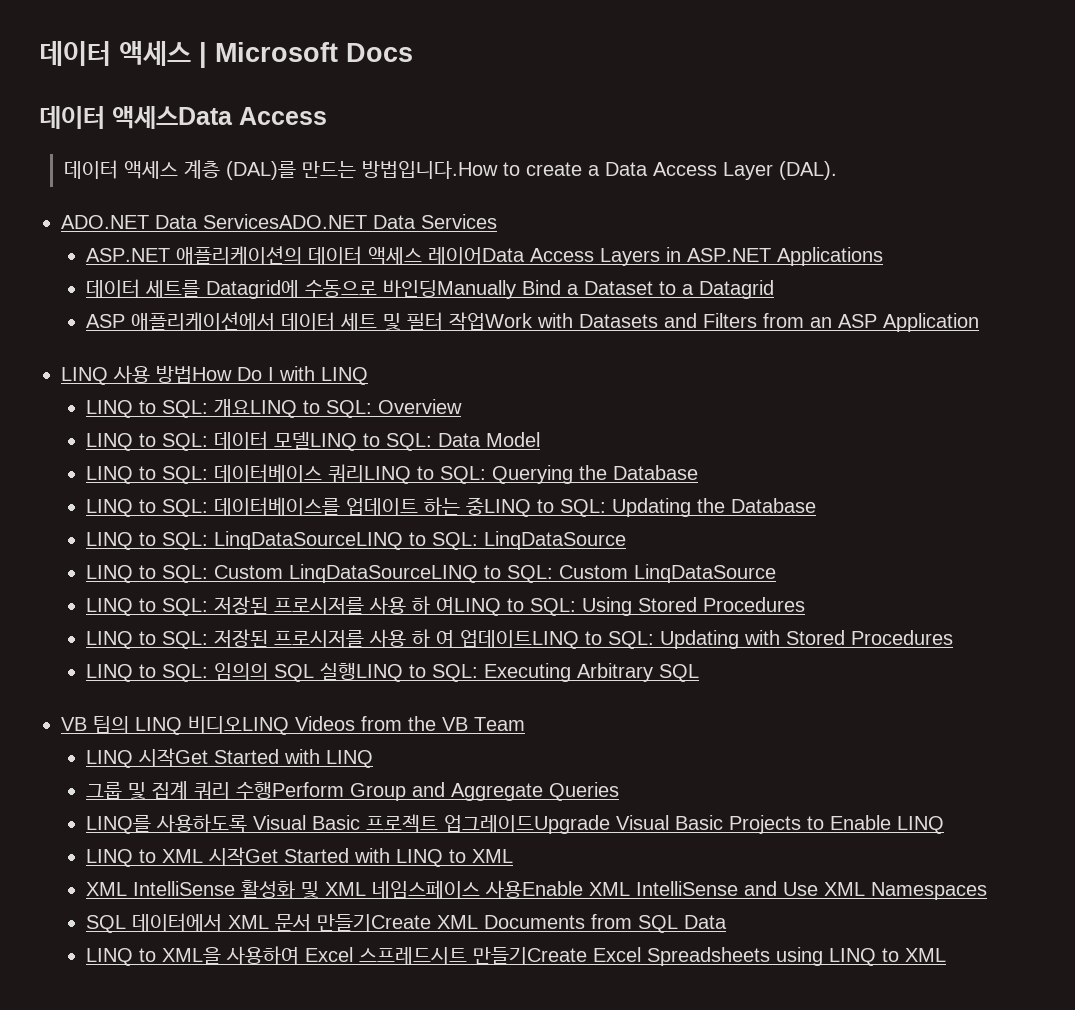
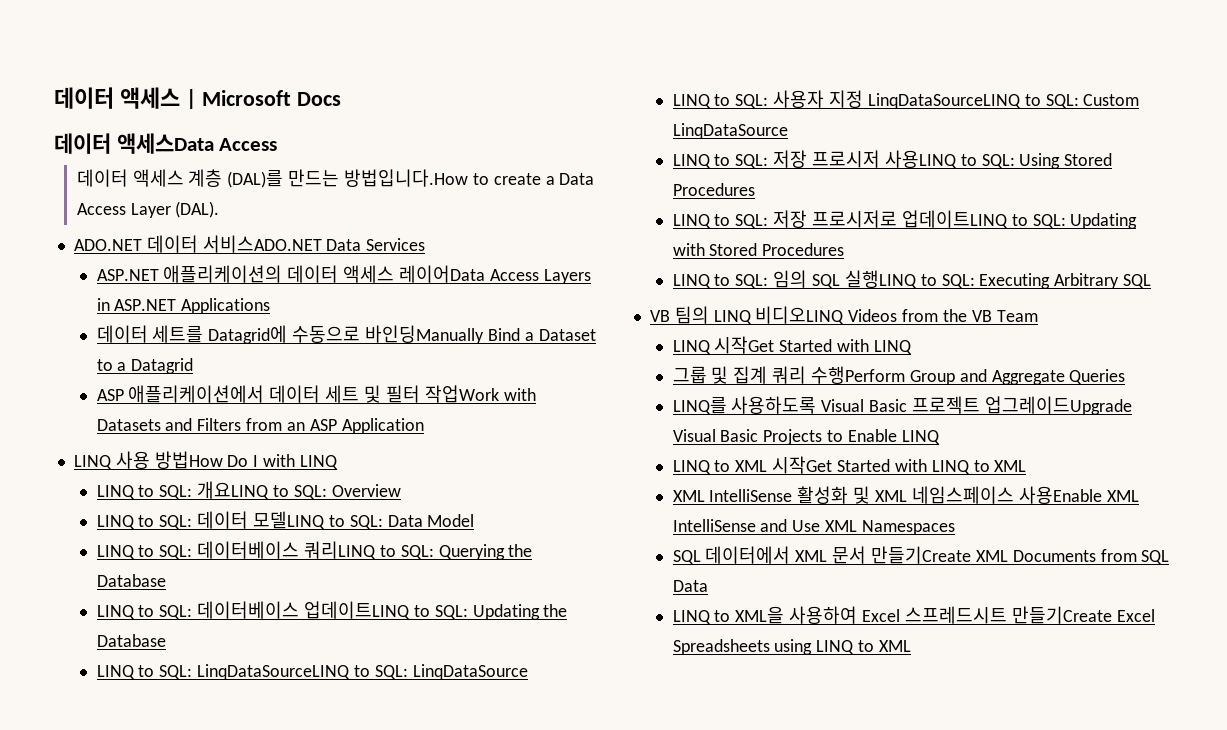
[155,214,367,229] Data ServicesADO.NET -> [146,235,322,253] 데이터 서비스ADO.NET
[213,497,531,517] 데이터베이스를 업데이트 하는 중LINQ -> [197,601,410,620] 데이터베이스 업데이트LINQ
[213,565,283,579] Custom -> [773,90,863,108] 사용자 지정
[213,596,501,616] 저장된 프로시저를 사용 하 여LINQ -> [773,150,957,169] 저장 프로시저 사용LINQ
[213,629,454,648] 저장된 프로시저를 사용 하 여 -> [773,210,897,228] 저장 프로시저로
[213,663,268,681] 임의의 -> [773,270,808,288] 임의

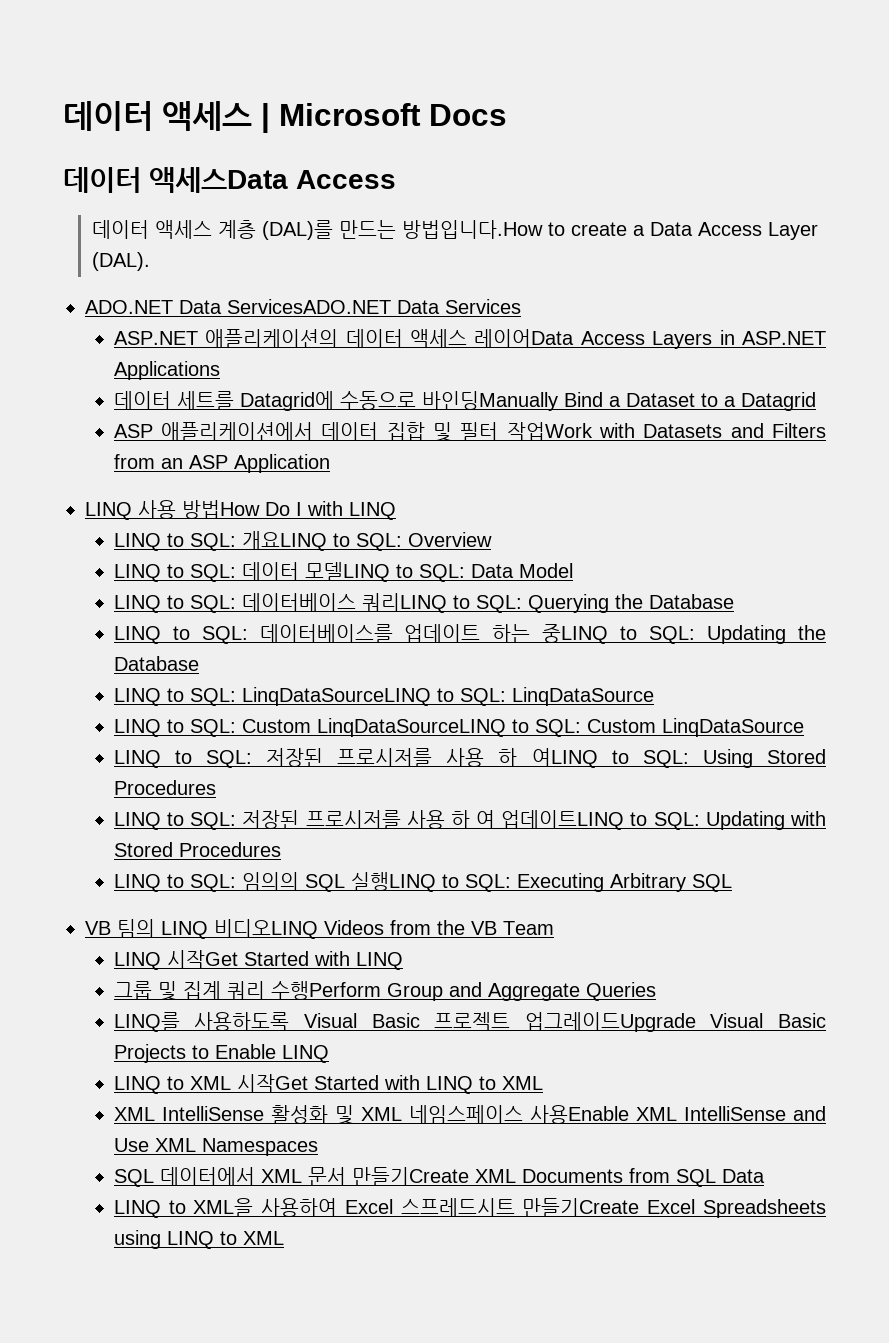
[146,235,322,253] 데이터 서비스ADO.NET -> [179,299,391,314] Data ServicesADO.NET
[325,385,360,403] 세트 -> [386,422,425,441] 집합
[197,601,410,620] 데이터베이스 업데이트LINQ -> [259,624,609,644] 데이터베이스를 업데이트 하는 중LINQ
[773,90,863,108] 사용자 지정 -> [241,719,311,733] Custom
[773,150,957,169] 저장 프로시저 사용LINQ -> [266,748,598,768] 저장된 프로시저를 사용 하 여LINQ
[773,210,897,228] 저장 프로시저로 -> [242,810,496,829] 저장된 프로시저를 사용 하 여
[773,270,808,288] 임의 -> [241,872,299,891] 임의의

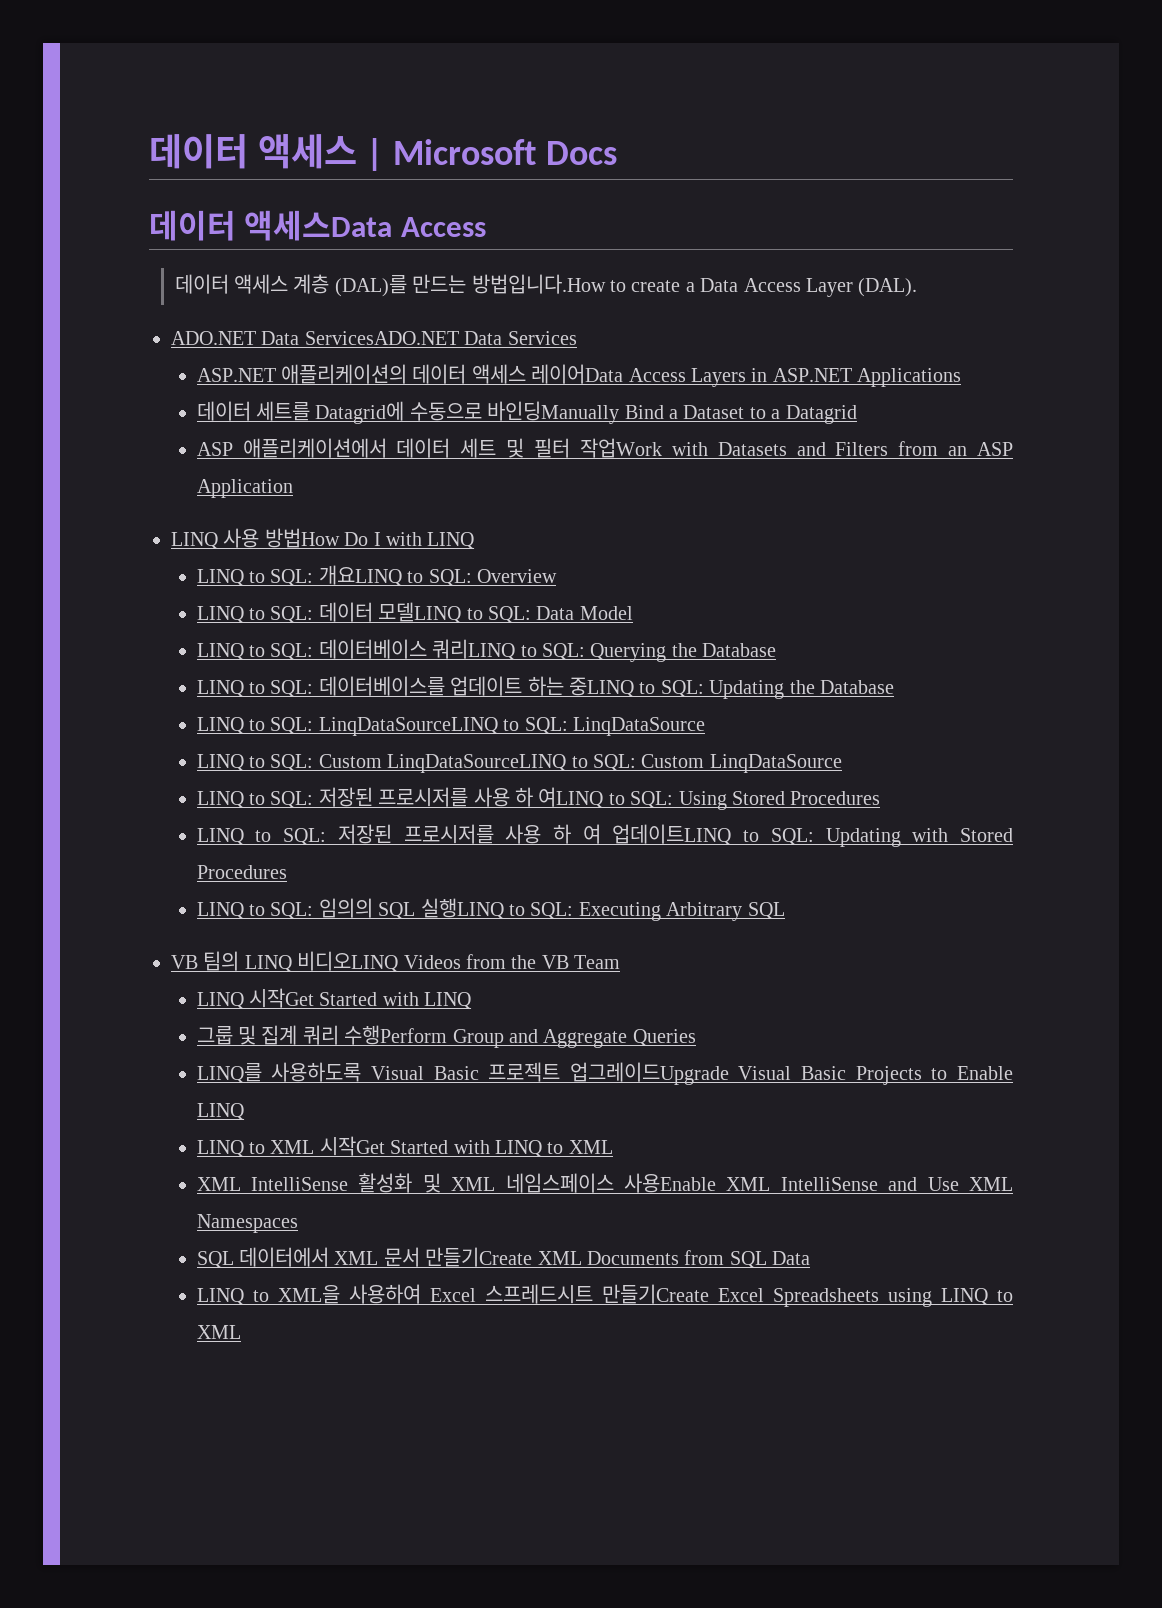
[386,422,425,441] 집합 -> [460,438,497,458] 세트

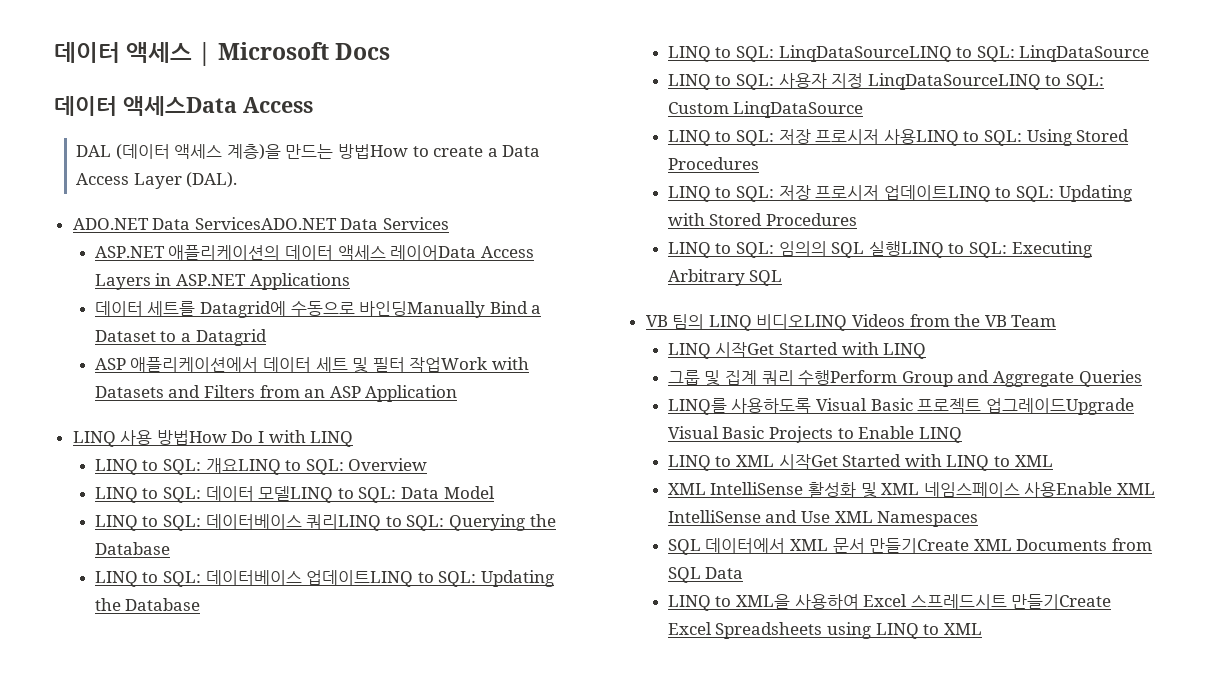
[174,274,606,297] 데이터 액세스 계층 (DAL)를 만드는 방법입니다.How -> [76,144,409,160] DAL (데이터 액세스 계층)을 만드는 방법How
[318,676,636,697] 데이터베이스를 업데이트 하는 중LINQ -> [205,570,414,587] 데이터베이스 업데이트LINQ
[318,754,382,768] Custom -> [778,73,864,88] 사용자 지정
[318,787,605,808] 저장된 프로시저를 사용 하 여LINQ -> [778,129,959,146] 저장 프로시저 사용LINQ
[337,824,601,844] 저장된 프로시저를 사용 하 여 -> [778,185,880,200] 저장 프로시저

